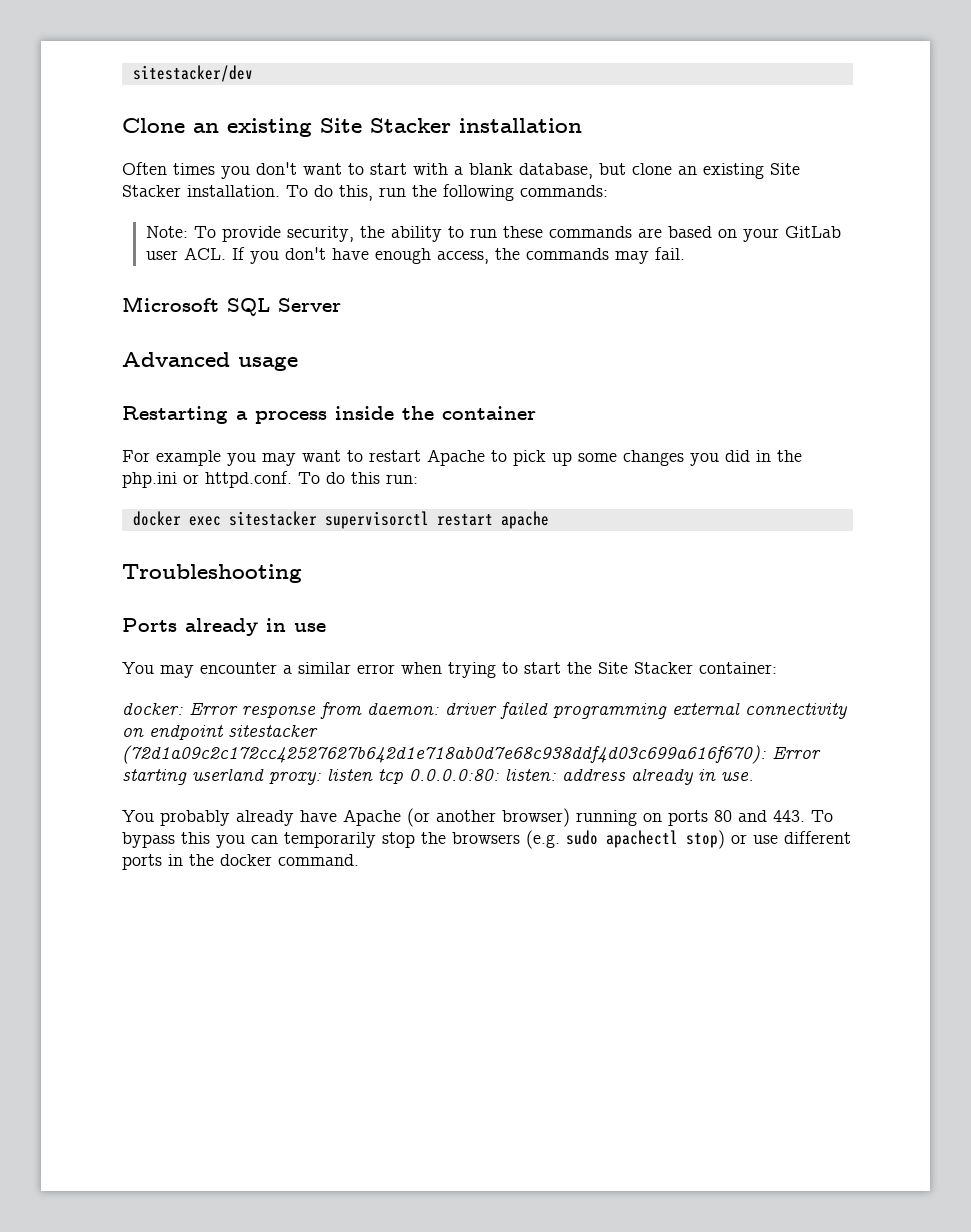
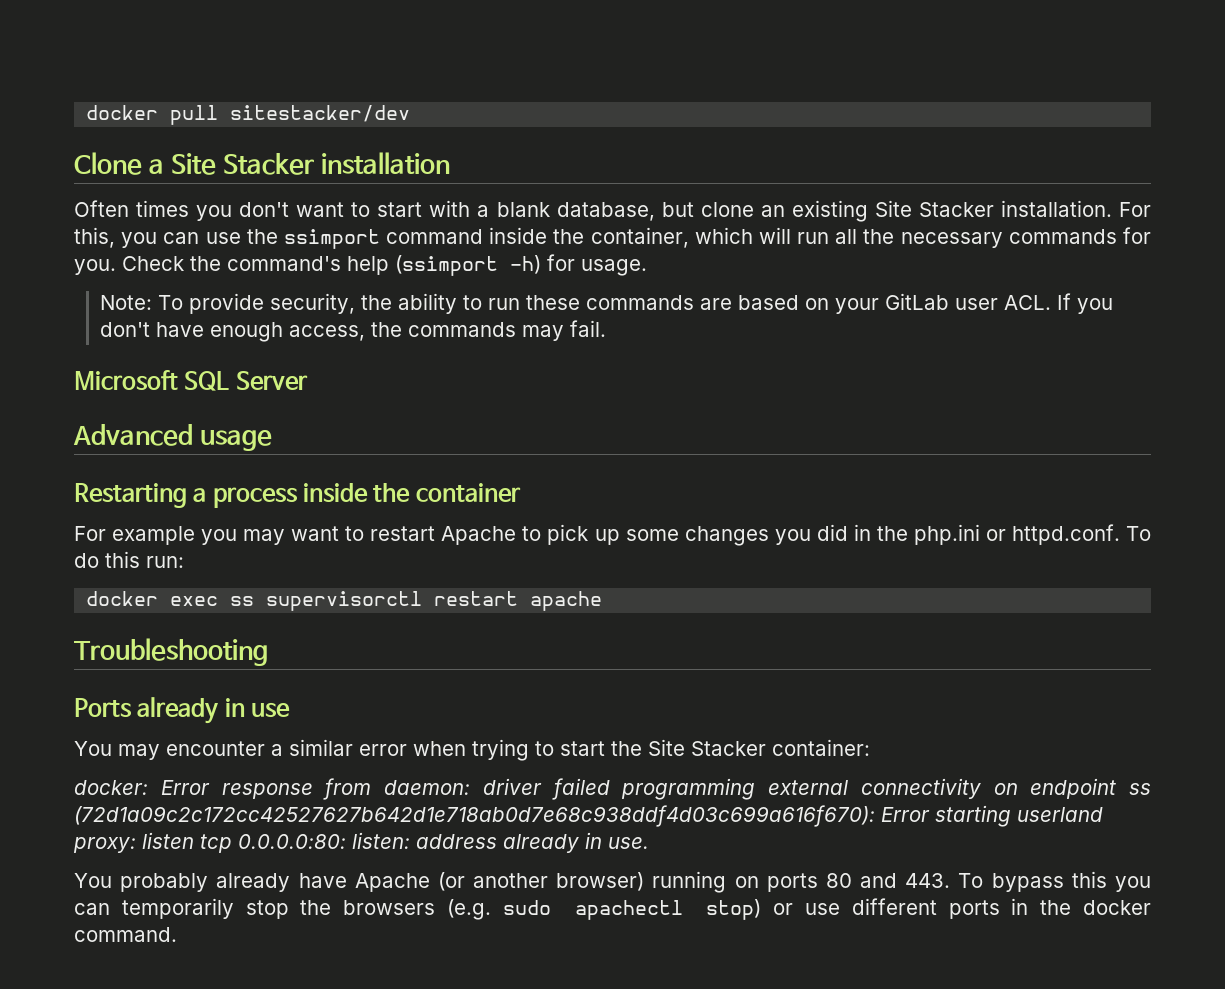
(132, 73) none -> [86,105,219,125] docker pull
[193,118,312,137] an existing -> [149,159,165,174] a
[286,184,608,201] To do this, run the following commands: -> [1119,202,1151,217] [74,227,1151,249] [74,254,647,276] For this, you can use the ssimport command inside the container, which will run all the necessary commands for you. Check the command's help (ssimport -h) for usage.
[228,511,317,526] sitestacker -> [230,596,255,606] ss
[228,725,318,737] sitestacker -> [1129,783,1151,795] ss

